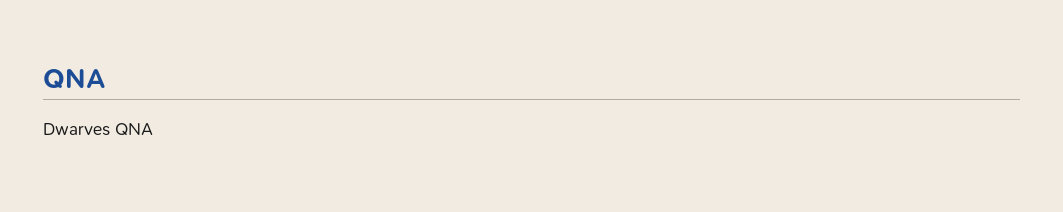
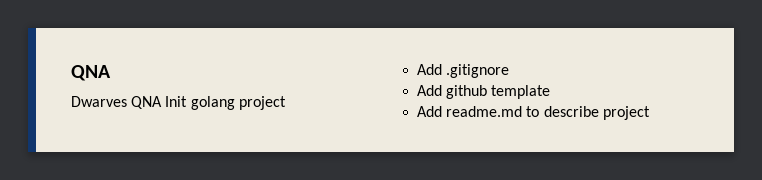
(153, 129) none -> [165,96,286,110] [417,64,510,78] [417,85,551,99] [417,106,650,120] Init golang project // Add .gitignore // Add github template // Add readme.md to describe project

